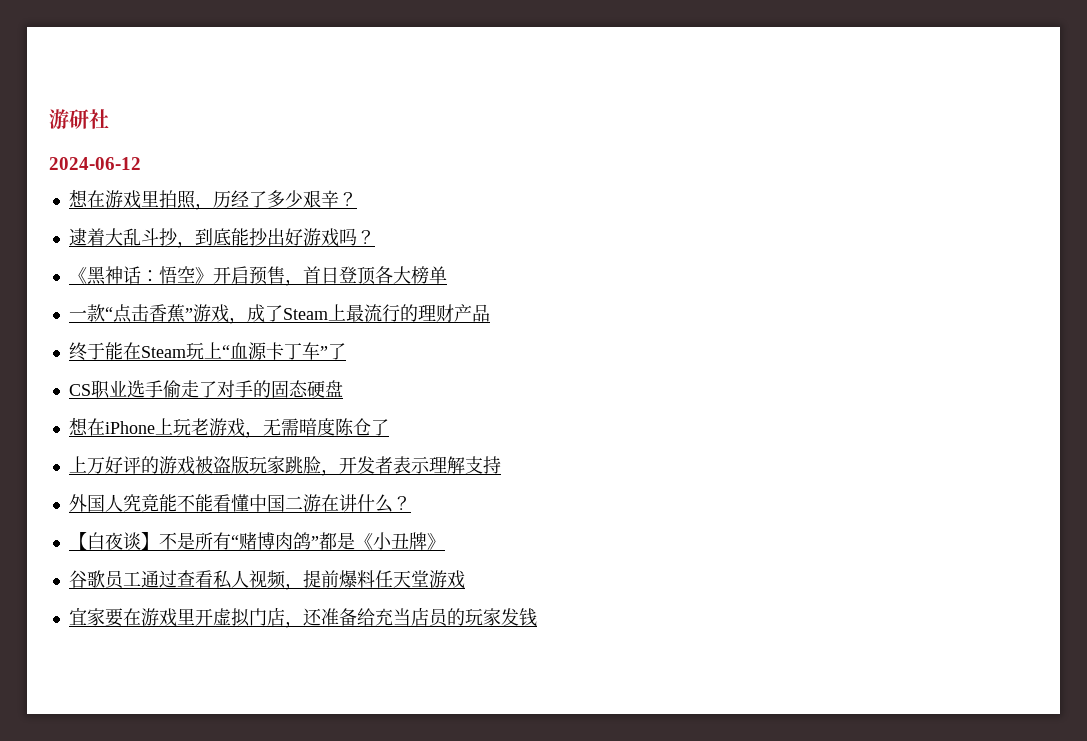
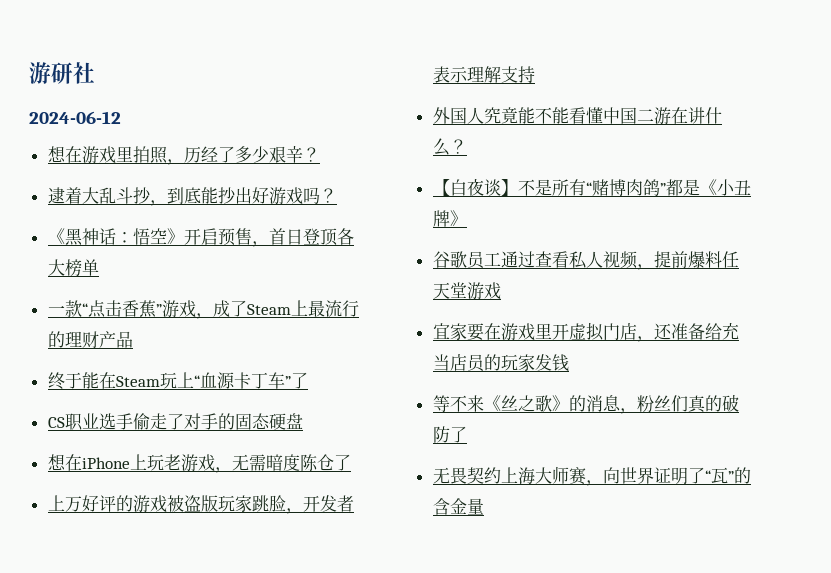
(537, 617) none -> [432,394,739,414] [432,426,467,443] [432,466,751,486] [432,498,484,515] // 等不来《丝之歌》的消息，粉丝们真的破防了 // 无畏契约上海大师赛，向世界证明了“瓦”的含金量

